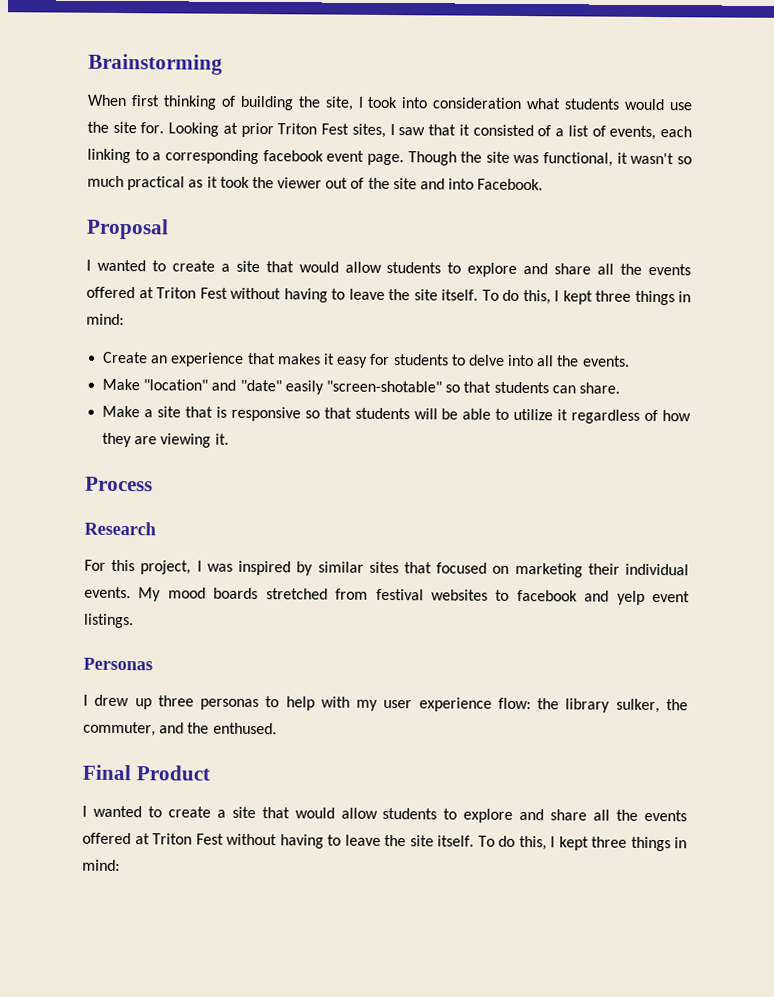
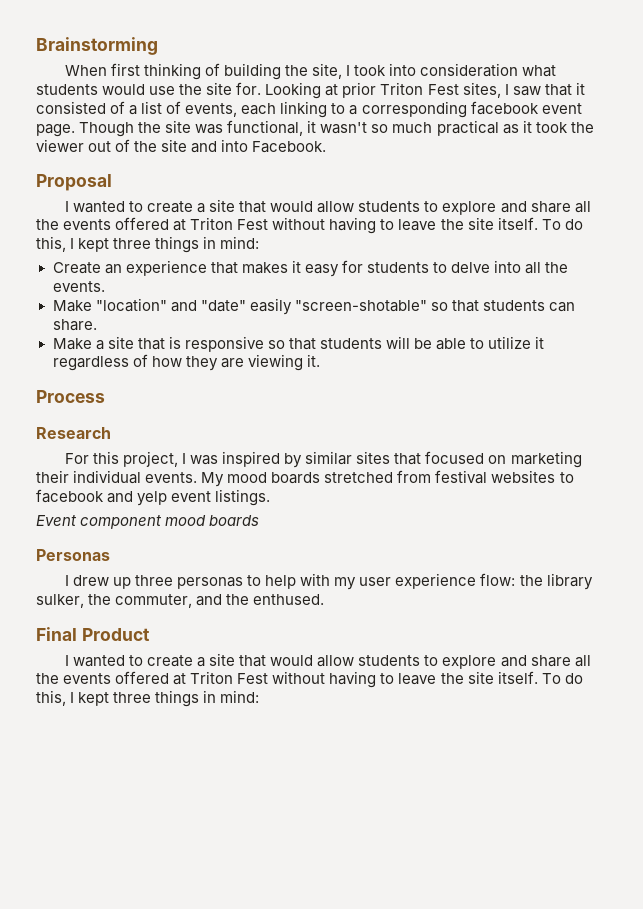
(134, 621) none -> [36,515,260,529] // Event component mood boards

